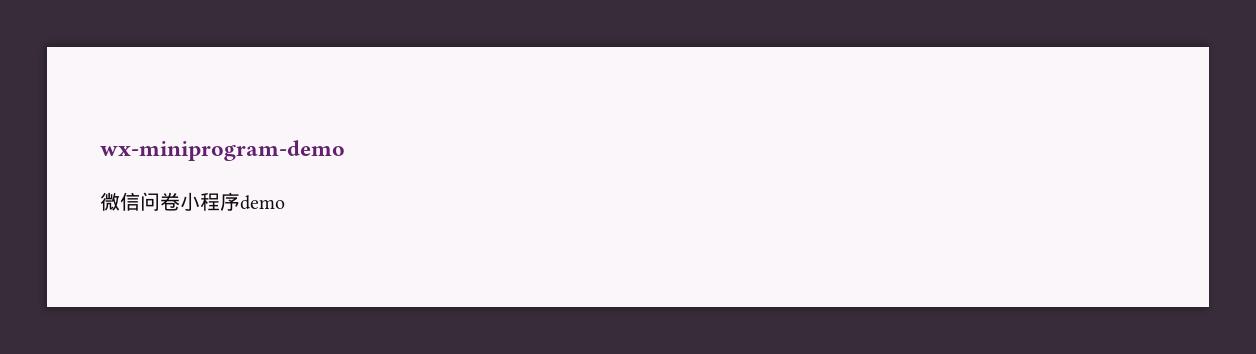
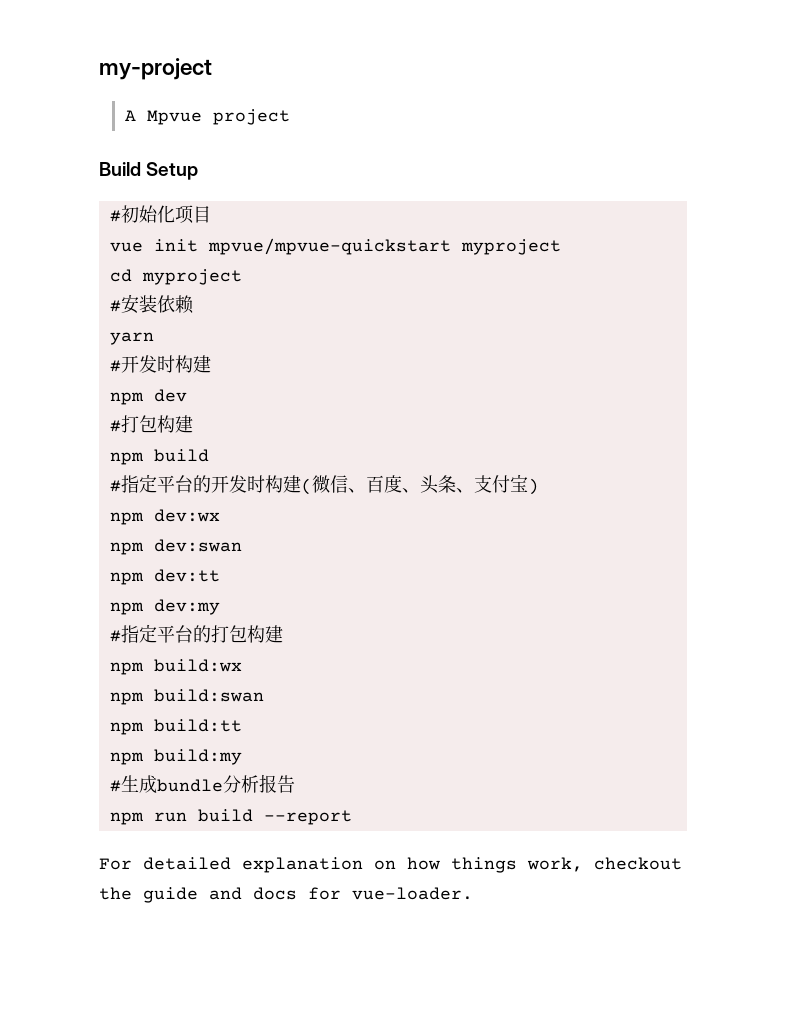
[100,140,345,161] [100,192,285,211] wx-miniprogram-demo // 微信问卷小程序demo -> [99,58,212,80] [124,109,290,125] [99,162,199,180] [109,205,211,224] [109,238,561,255] [109,269,242,285] [109,294,194,314] [109,332,154,345] [109,355,211,373] [109,389,187,405] [109,415,193,433] [109,449,209,465] [109,474,539,495] [109,509,220,525] [109,539,242,555] [109,569,220,585] [109,599,220,615] [109,624,283,643] [109,659,242,675] [109,689,264,705] [109,719,242,735] [109,749,242,765] [109,774,295,793] [109,809,352,825] [99,857,682,873] [99,887,473,903] my-project // A Mpvue project // Build Setup // #初始化项目 // vue init mpvue/mpvue-quickstart myproject // cd myproject // #安装依赖 // yarn // #开发时构建 // npm dev // #打包构建 // npm build // #指定平台的开发时构建(微信、百度、头条、支付宝) // npm dev:wx // npm dev:swan // npm dev:tt // npm dev:my // #指定平台的打包构建 // npm build:wx // npm build:swan // npm build:tt // npm build:my // #生成bundle分析报告 // npm run build --report // For detailed explanation on how things work, checkout the guide and docs for vue-loader.

